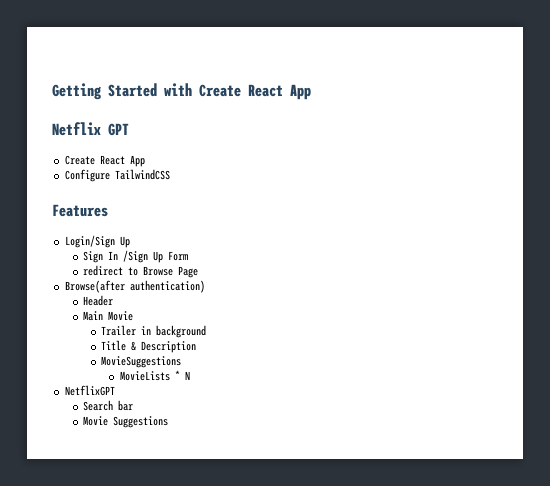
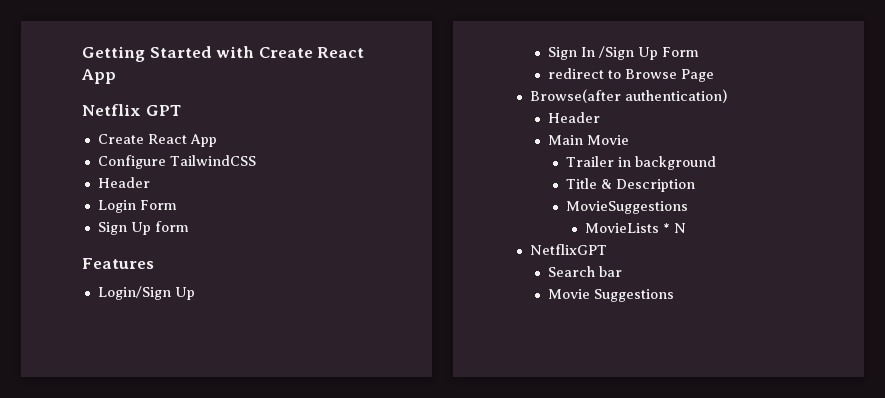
(170, 174) none -> [97,177,150,188] [97,200,177,213] [97,221,189,235] // Header // Login Form // Sign Up form

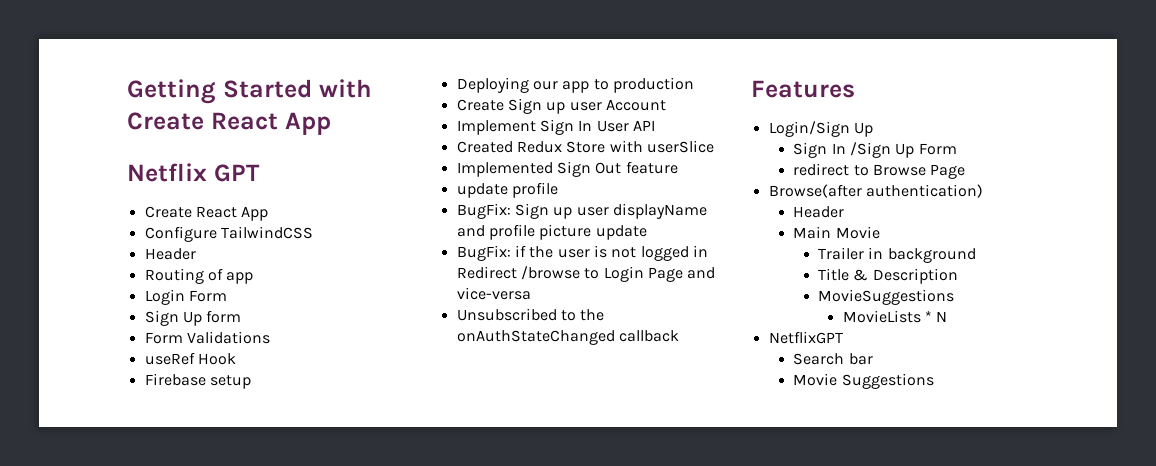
(150, 182) none -> [144,268,254,284] // Routing of app
(189, 226) none -> [144,331,270,344] [144,352,236,365] [144,373,251,389] [456,77,694,93] [456,98,666,114] [456,119,655,135] [456,140,714,153] [456,161,678,177] [456,182,558,198] [456,203,707,219] [456,224,647,240] [456,245,708,261] [456,266,716,282] [456,287,531,300] [456,308,605,321] [456,330,679,345] // Form Validations // useRef Hook // Firebase setup // Deploying our app to production // Create Sign up user Account // Implement Sign In User API // Created Redux Store with userSlice // Implemented Sign Out feature // update profile // BugFix: Sign up user displayName and profile picture update // BugFix: if the user is not logged in Redirect /browse to Login Page and vice-versa // Unsubscribed to the onAuthStateChanged callback

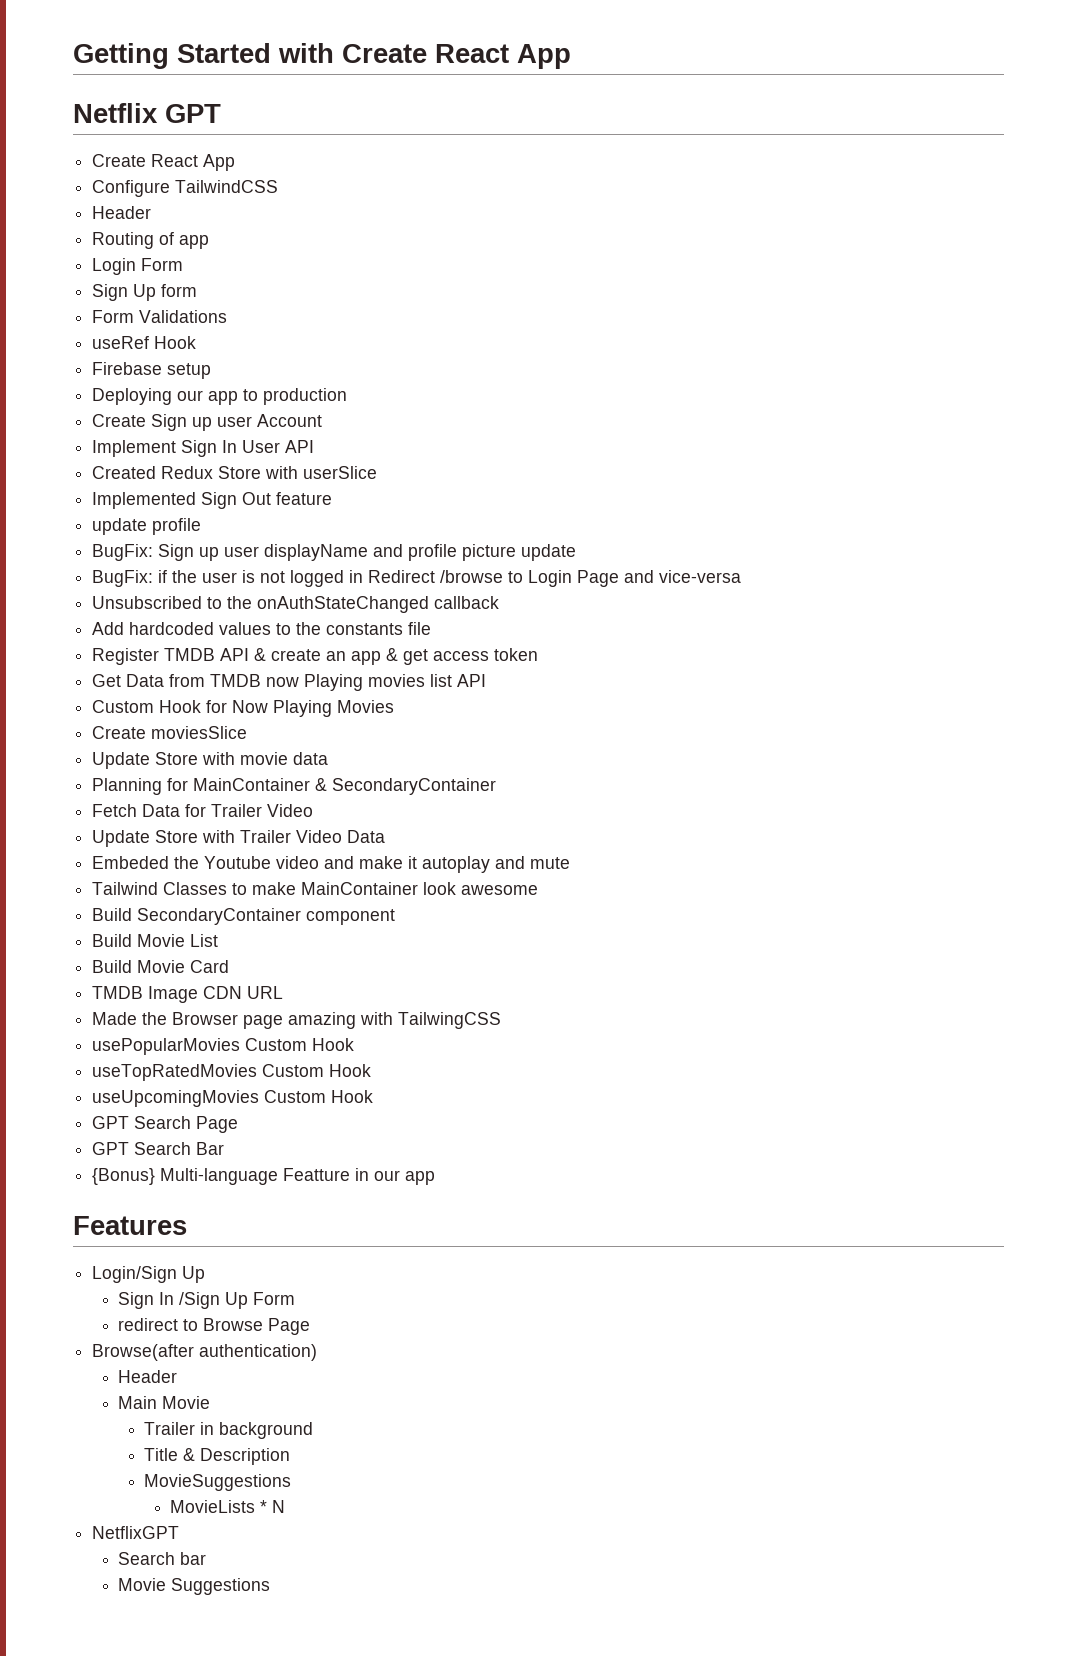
(679, 336) none -> [92,622,432,635] [92,648,539,665] [92,674,487,691] [92,700,395,717] [92,726,248,739] [92,752,329,769] [92,778,497,795] [92,804,314,817] [92,830,386,847] [92,856,571,873] [92,882,539,895] [92,908,396,925] [92,934,219,947] [92,960,230,973] [92,986,284,1003] [92,1012,502,1029] [92,1038,355,1055] [92,1064,372,1081] [92,1090,374,1107] [92,1116,239,1133] [92,1142,225,1155] [92,1168,436,1185] // Add hardcoded values to the constants file // Register TMDB API & create an app & get access token // Get Data from TMDB now Playing movies list API // Custom Hook for Now Playing Movies // Create moviesSlice // Update Store with movie data // Planning for MainContainer & SecondaryContainer // Fetch Data for Trailer Video // Update Store with Trailer Video Data // Embeded the Youtube video and make it autoplay and mute // Tailwind Classes to make MainContainer look awesome // Build SecondaryContainer component // Build Movie List // Build Movie Card // TMDB Image CDN URL // Made the Browser page amazing with TailwingCSS // usePopularMovies Custom Hook // useTopRatedMovies Custom Hook // useUpcomingMovies Custom Hook // GPT Search Page // GPT Search Bar // {Bonus} Multi-language Featture in our app

